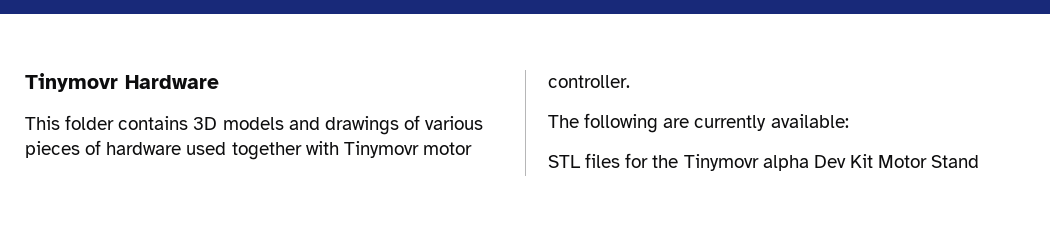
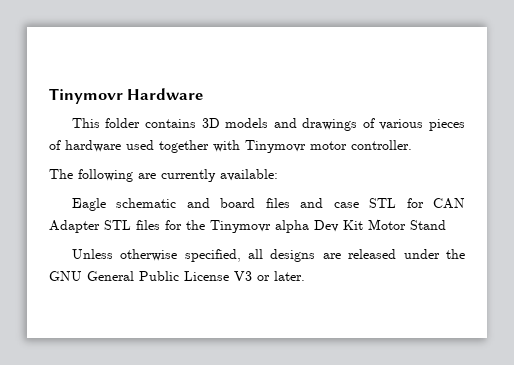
(849, 121) none -> [71,198,465,211] [49,220,100,233] Eagle schematic and board files and case STL for CAN Adapter
(980, 161) none -> [71,249,465,262] [49,271,305,281] // Unless otherwise specified, all designs are released under the GNU General Public License V3 or later.

